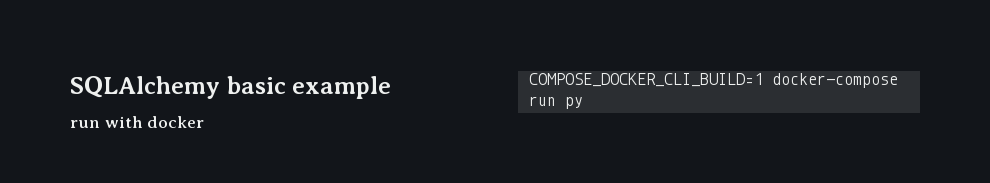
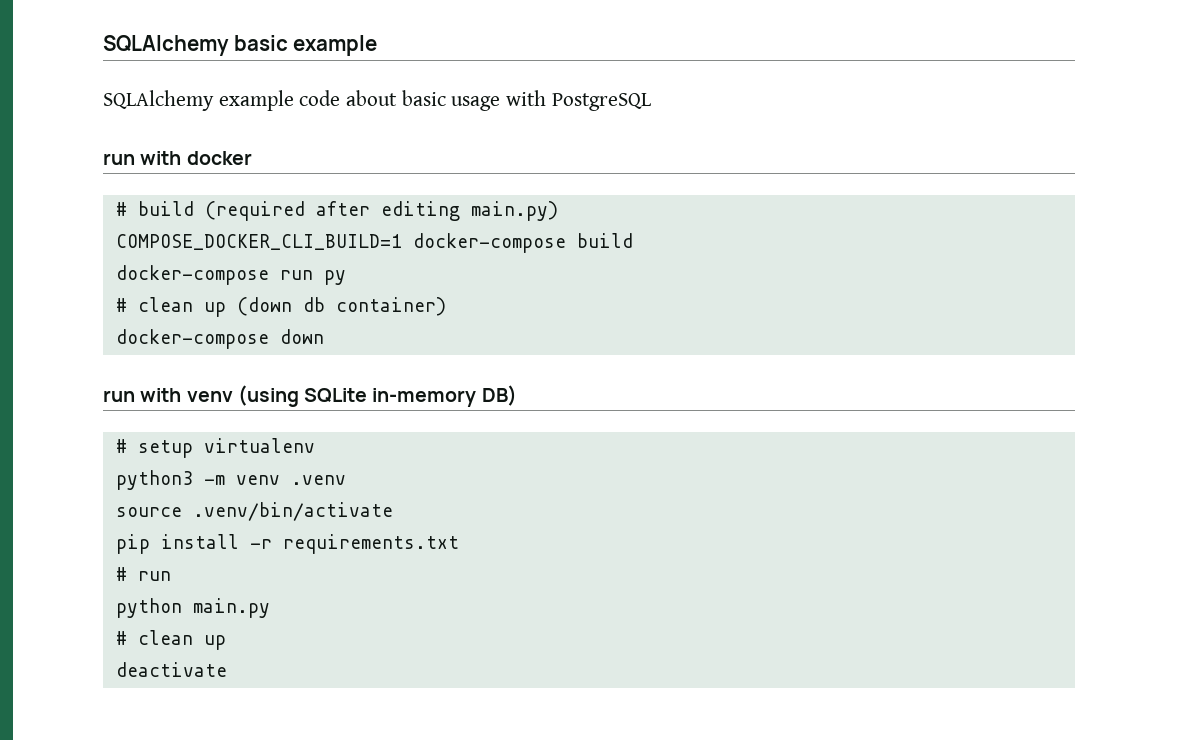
[70,116,205,128] run with docker -> [103,90,651,111] [103,151,252,165] [115,201,558,221] SQLAlchemy example code about basic usage with PostgreSQL // run with docker // # build (required after editing main.py)
(898, 80) none -> [576,233,633,248] [115,265,269,285] build // docker-compose
(583, 103) none -> [115,297,446,317] [115,329,324,349] [103,385,517,407] [115,438,315,458] [115,470,346,490] [115,502,393,521] [115,534,459,554] [115,567,171,581] [115,598,270,618] [115,630,226,650] [115,662,227,677] // # clean up (down db container) // docker-compose down // run with venv (using SQLite in-memory DB) // # setup virtualenv // python3 -m venv .venv // source .venv/bin/activate // pip install -r requirements.txt // # run // python main.py // # clean up // deactivate

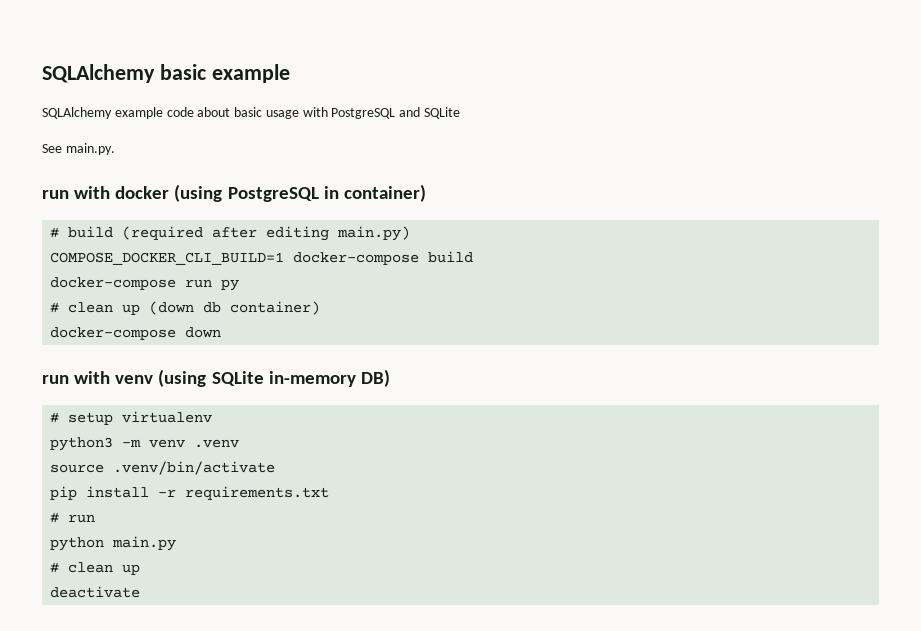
(651, 102) none -> [399,107,461,119] [42,143,115,155] and SQLite // See main.py.
(252, 158) none -> [174,184,426,202] (using PostgreSQL in container)

